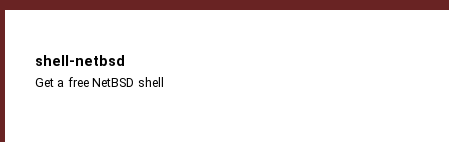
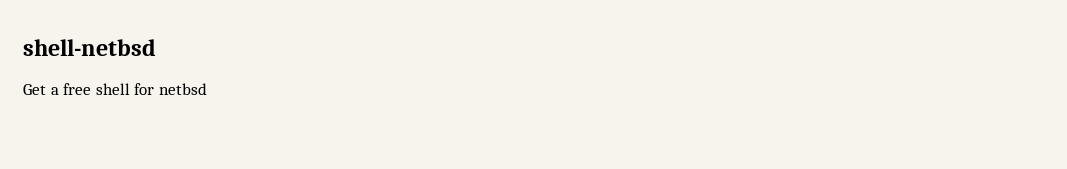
[92,77,164,87] NetBSD shell -> [95,83,207,95] shell for netbsd

